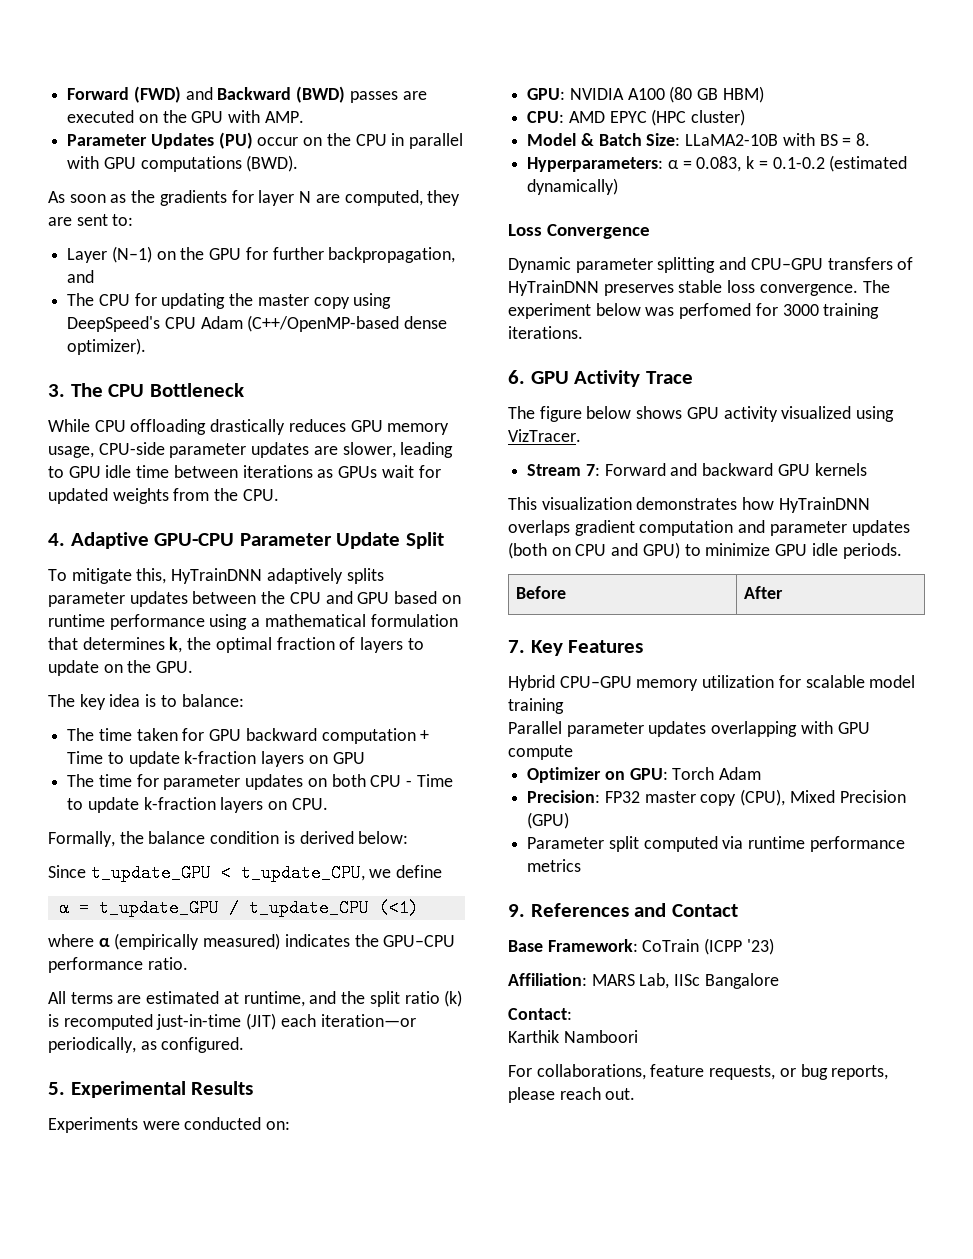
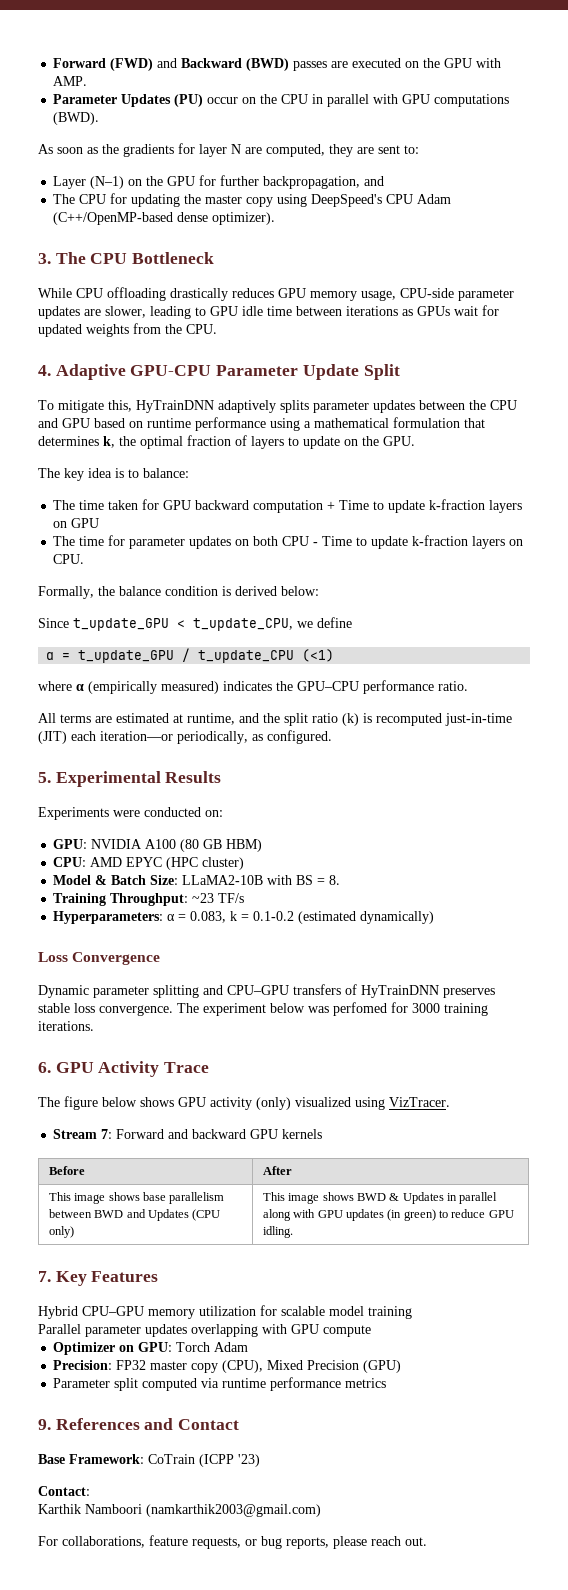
(871, 139) none -> [53,893,245,906] // Training Throughput: ~23 TF/s
(778, 414) none -> [256,1097,291,1110] (only)
[508,497,870,513] [508,520,910,536] [508,542,902,559] [516,586,567,599] [744,586,784,599] // This visualization demonstrates how HyTrainDNN overlaps gradient computation and parameter updates (both on CPU and GPU) to minimize GPU idle periods. // Before | After -> [48,1166,85,1175] [262,1166,292,1175] [48,1192,225,1204] [48,1209,221,1221] [48,1226,74,1238] [262,1192,498,1204] [262,1209,514,1221] [262,1226,293,1238] // Before | After // This image shows base parallelism between BWD and Updates (CPU only) | This image shows BWD & Updates in parallel along with GPU updates (in green) to reduce GPU idling.
[508,973,779,989] // Affiliation: MARS Lab, IISc Bangalore -> (260, 1460) none
(638, 1036) none -> [146,1504,321,1517] (namkarthik2003@gmail.com)

